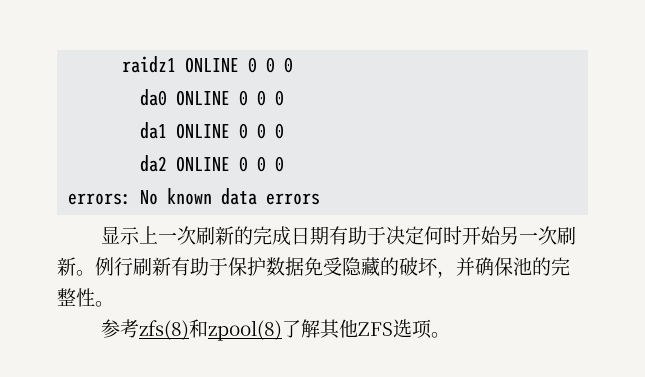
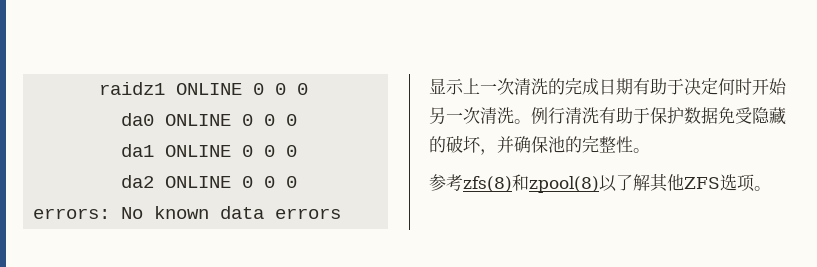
[196,226,235,245] 刷新 -> [514,78,548,95] 清洗
[557,226,577,245] [57,257,171,276] 刷新。例行刷新 -> [480,107,599,124] 清洗。例行清洗
(283, 330) none -> [599,175,617,192] 以

